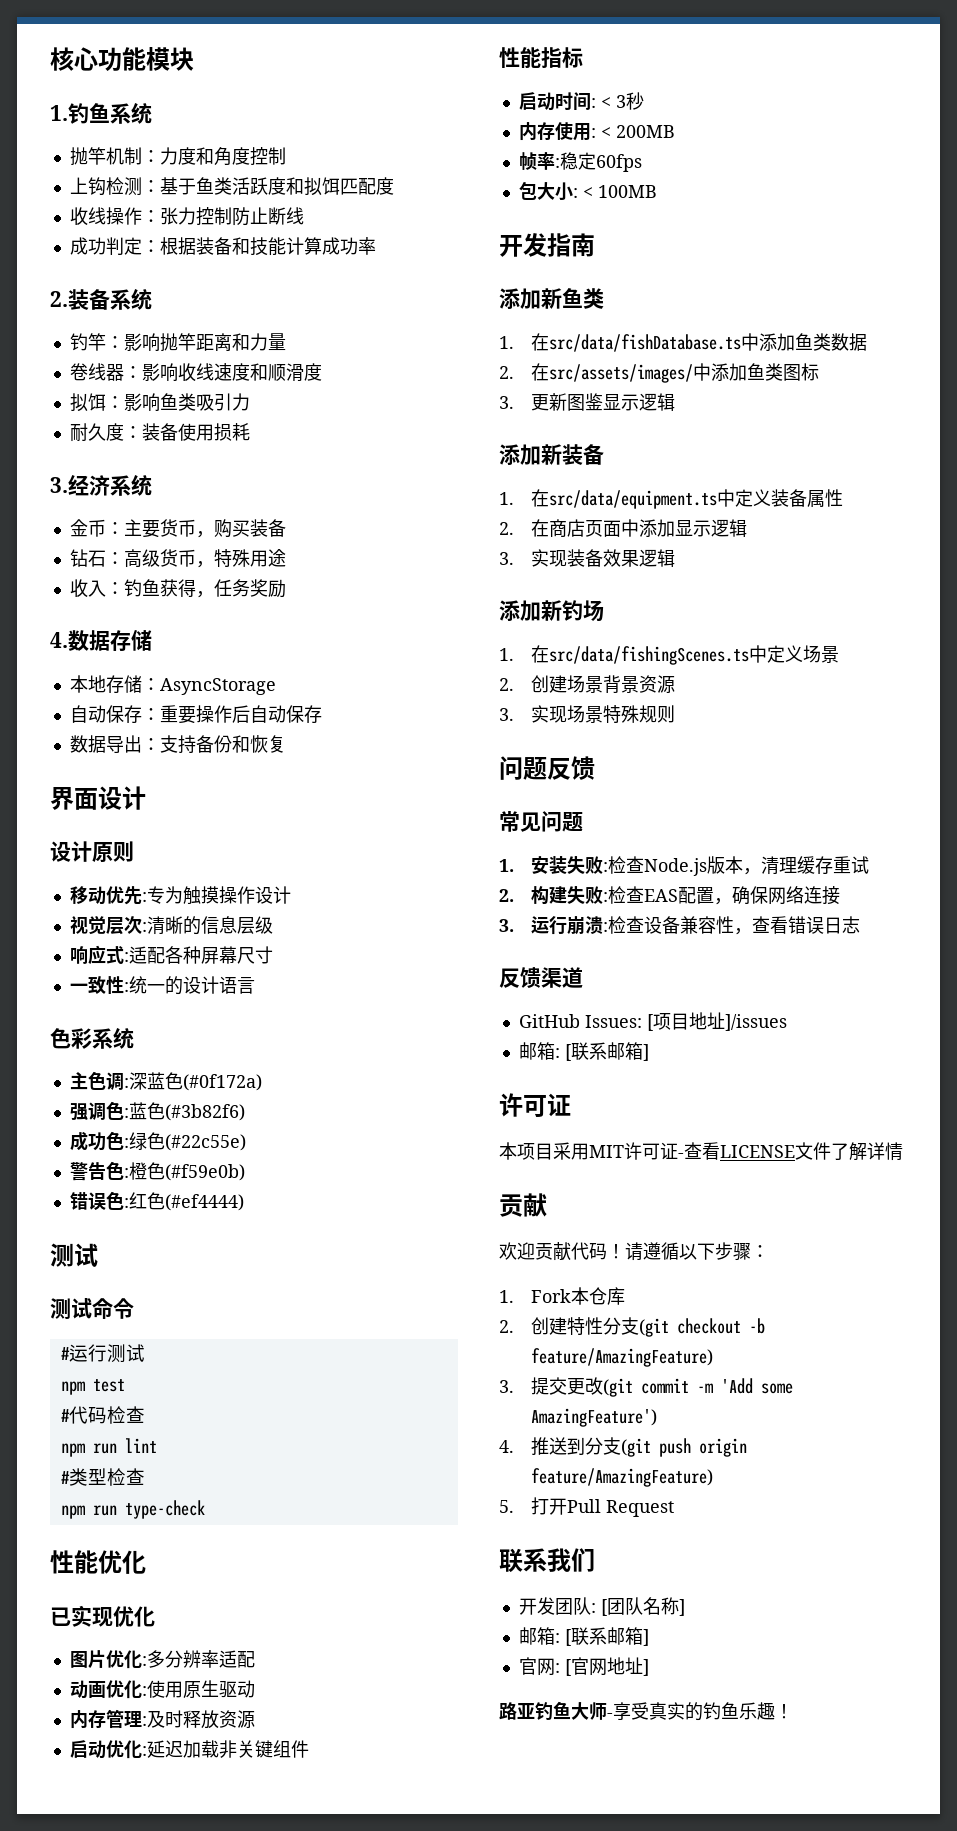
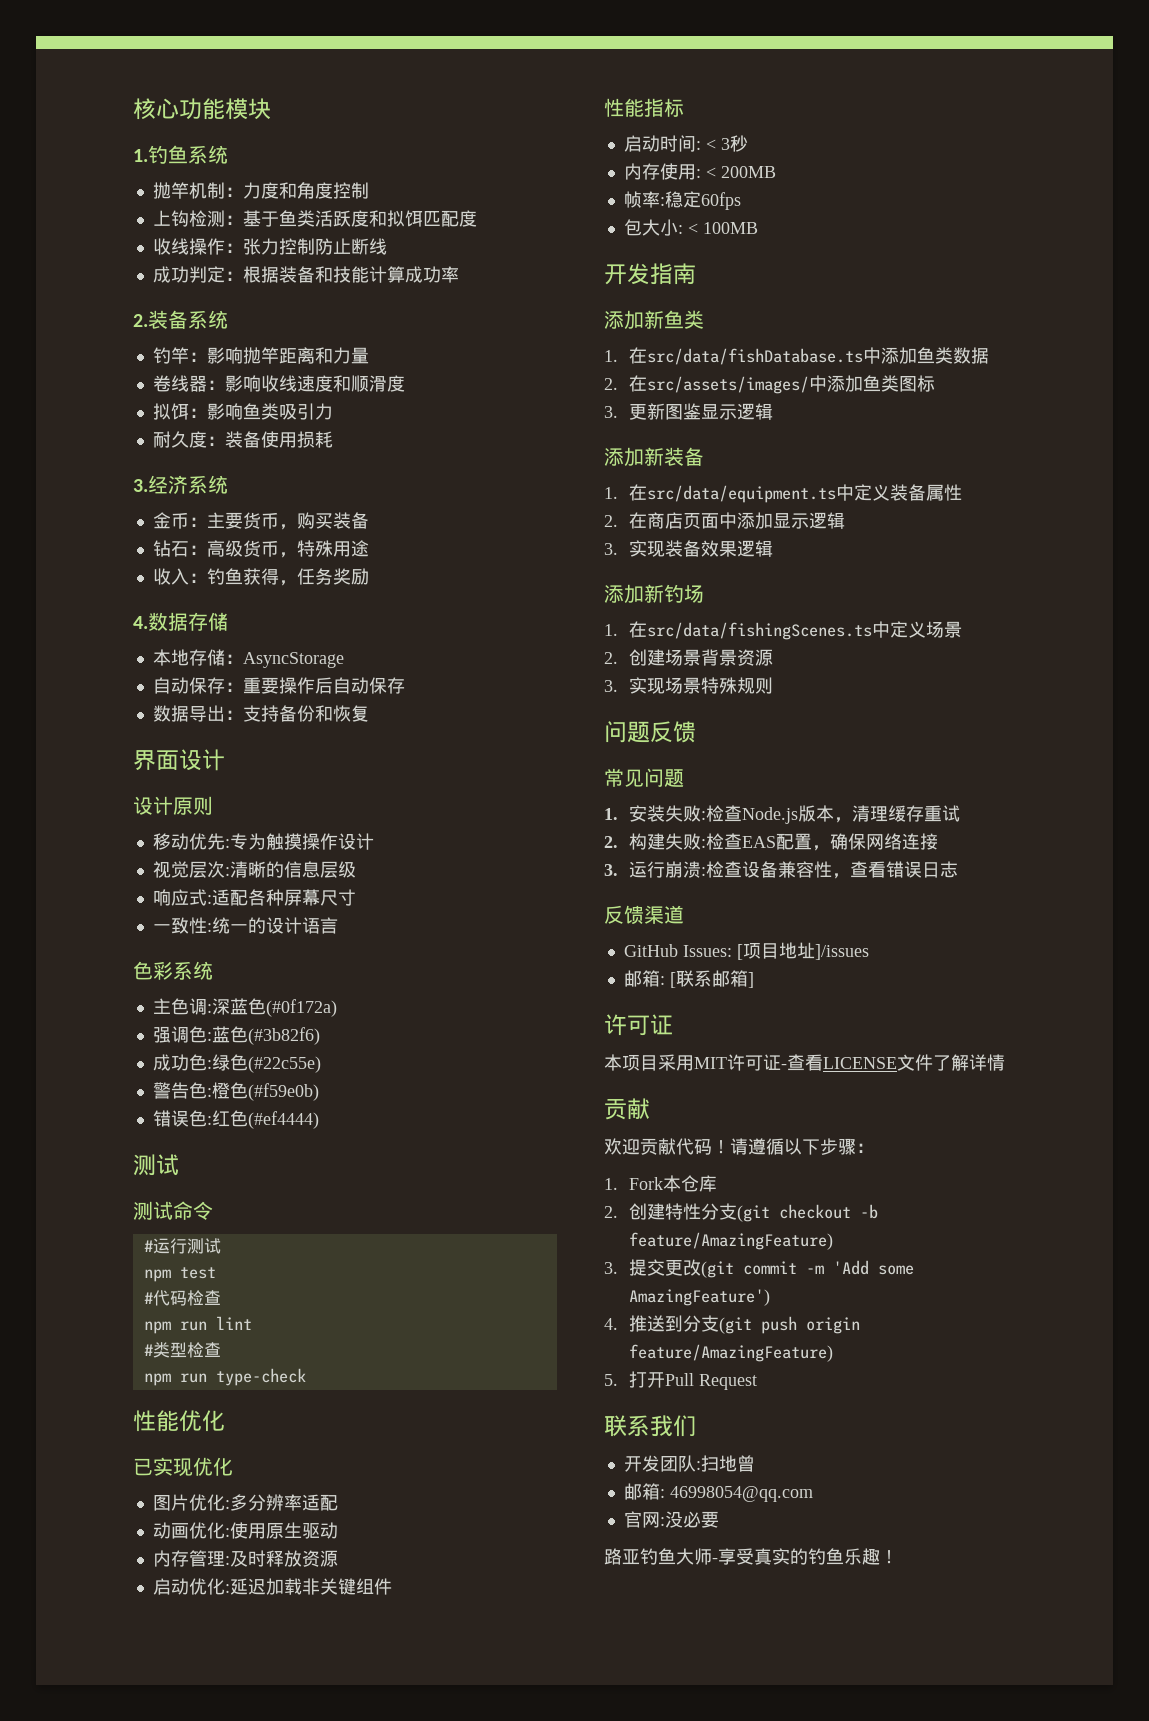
[600,1597,685,1616] [518,1627,649,1646] [518,1657,649,1676] [团队名称] // 邮箱: [联系邮箱] // 官网: [官网地址] -> [700,1455,755,1472] [623,1483,813,1502] [623,1511,719,1528] 扫地曾 // 邮箱: 46998054@qq.com // 官网:没必要

